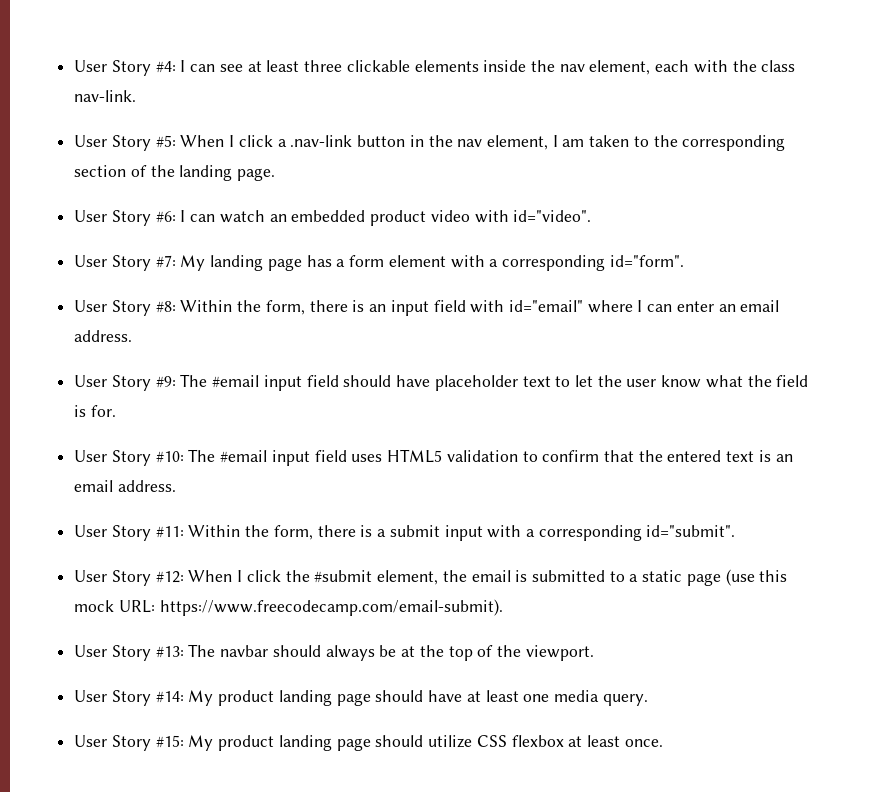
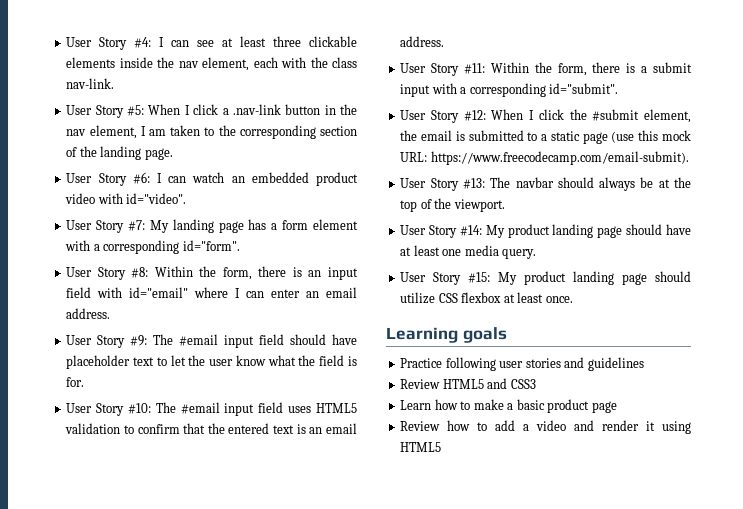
(663, 743) none -> [386,327,507,343] [400,357,644,371] [400,378,536,389] [400,399,617,413] [400,420,691,434] [400,442,442,452] // Learning goals // Practice following user stories and guidelines // Review HTML5 and CSS3 // Learn how to make a basic product page // Review how to add a video and render it using HTML5

